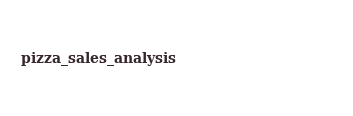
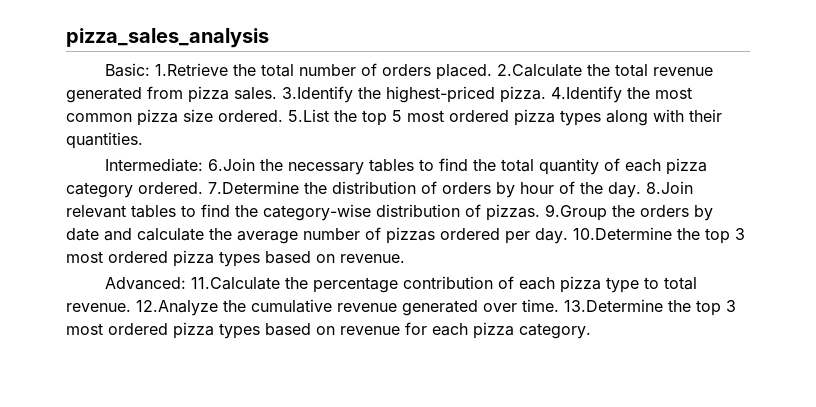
(176, 59) none -> [105,63,714,80] [66,86,692,103] [66,109,722,126] [66,132,143,149] [105,158,708,175] [66,181,693,198] [66,204,713,221] [66,227,745,244] [66,250,405,267] [105,276,698,293] [66,299,736,316] [66,322,591,339] // Basic: 1.Retrieve the total number of orders placed. 2.Calculate the total revenue generated from pizza sales. 3.Identify the highest-priced pizza. 4.Identify the most common pizza size ordered. 5.List the top 5 most ordered pizza types along with their quantities. // Intermediate: 6.Join the necessary tables to find the total quantity of each pizza category ordered. 7.Determine the distribution of orders by hour of the day. 8.Join relevant tables to find the category-wise distribution of pizzas. 9.Group the orders by date and calculate the average number of pizzas ordered per day. 10.Determine the top 3 most ordered pizza types based on revenue. // Advanced: 11.Calculate the percentage contribution of each pizza type to total revenue. 12.Analyze the cumulative revenue generated over time. 13.Determine the top 3 most ordered pizza types based on revenue for each pizza category.

